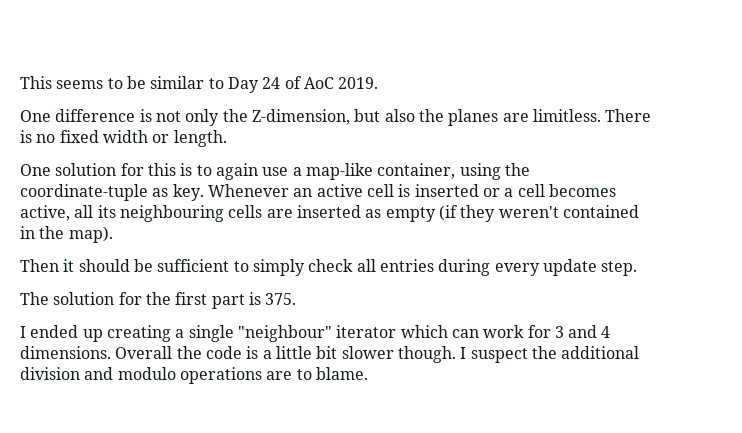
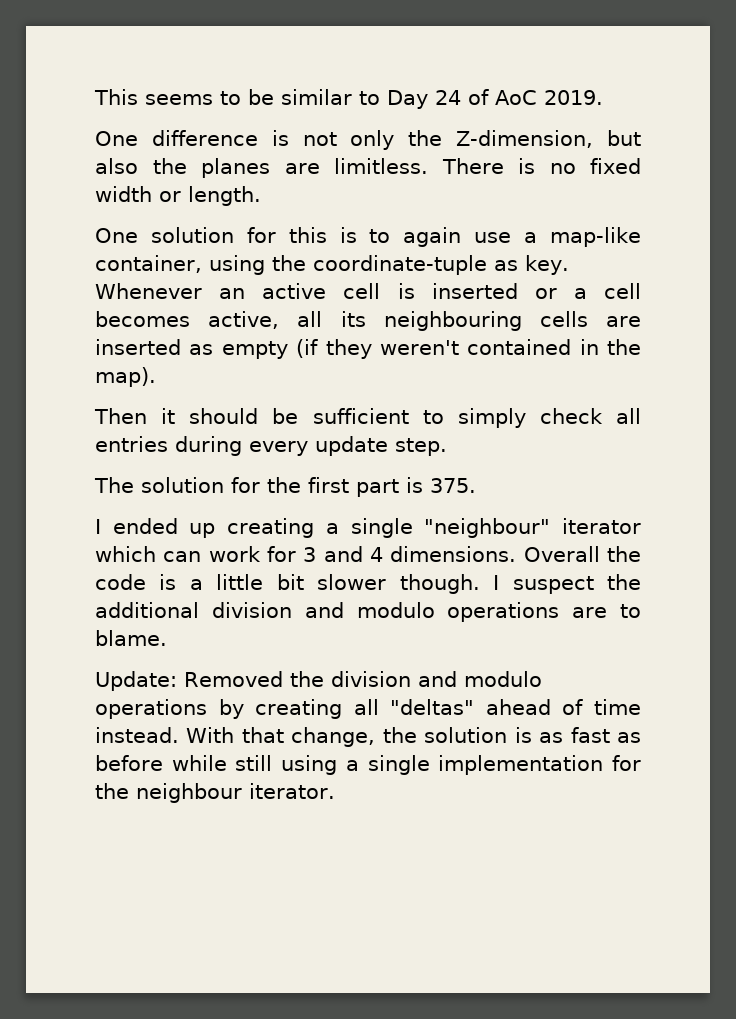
(368, 373) none -> [95,671,542,691] [95,699,641,719] [95,727,642,747] [95,755,641,775] [95,783,335,803] // Update: Removed the division and modulo operations by creating all "deltas" ahead of time instead. With that change, the solution is as fast as before while still using a single implementation for the neighbour iterator.

